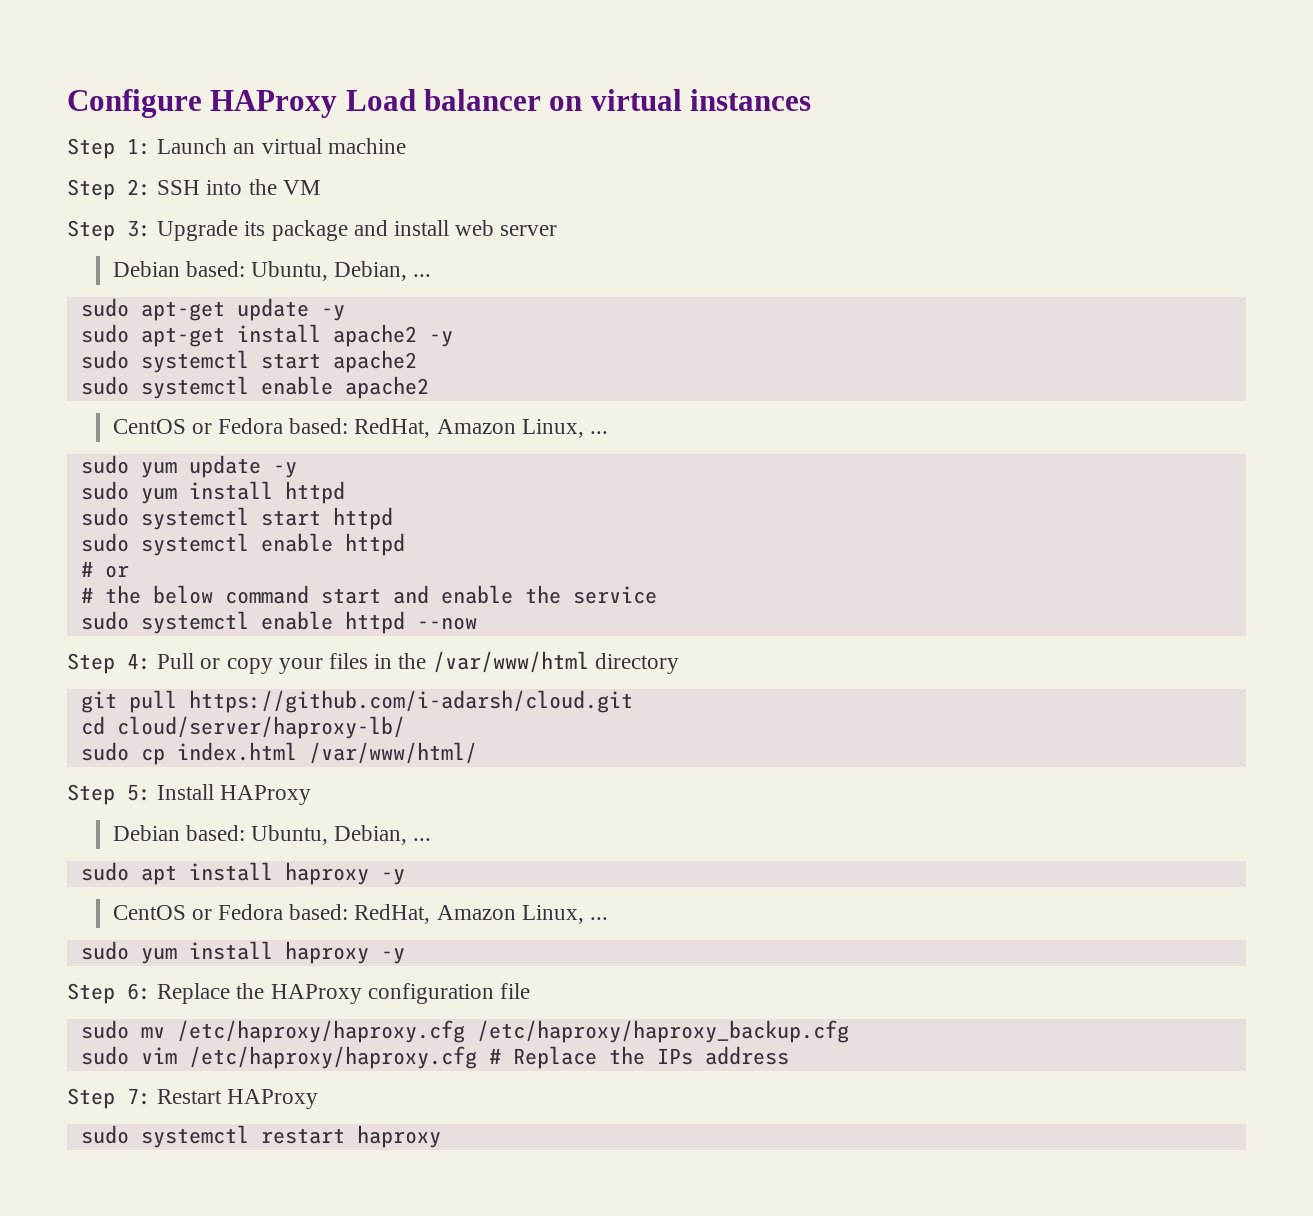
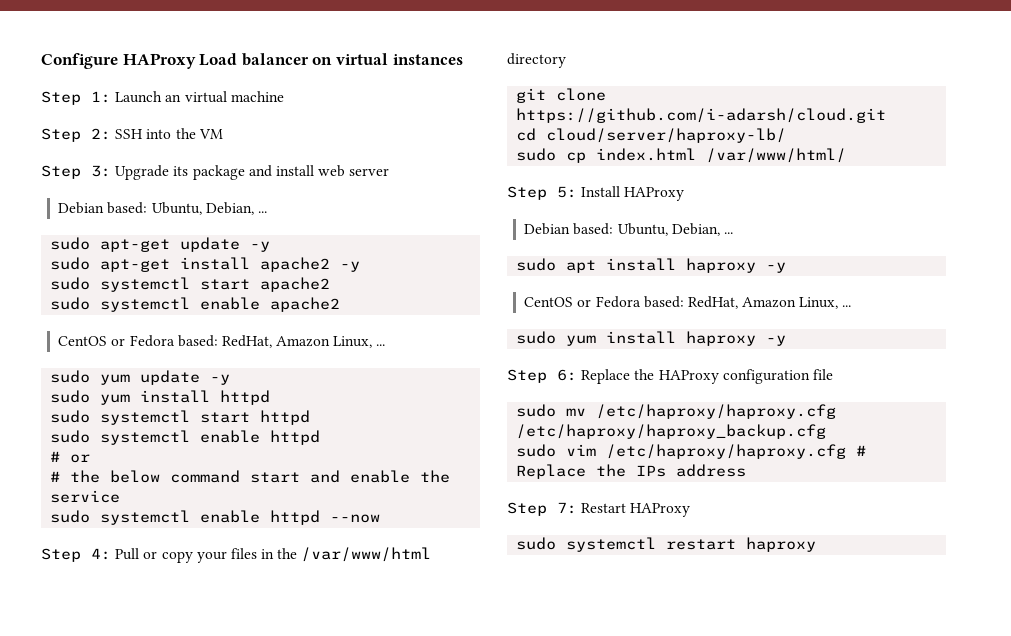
[128,690,177,713] pull -> [556,88,607,101] clone

